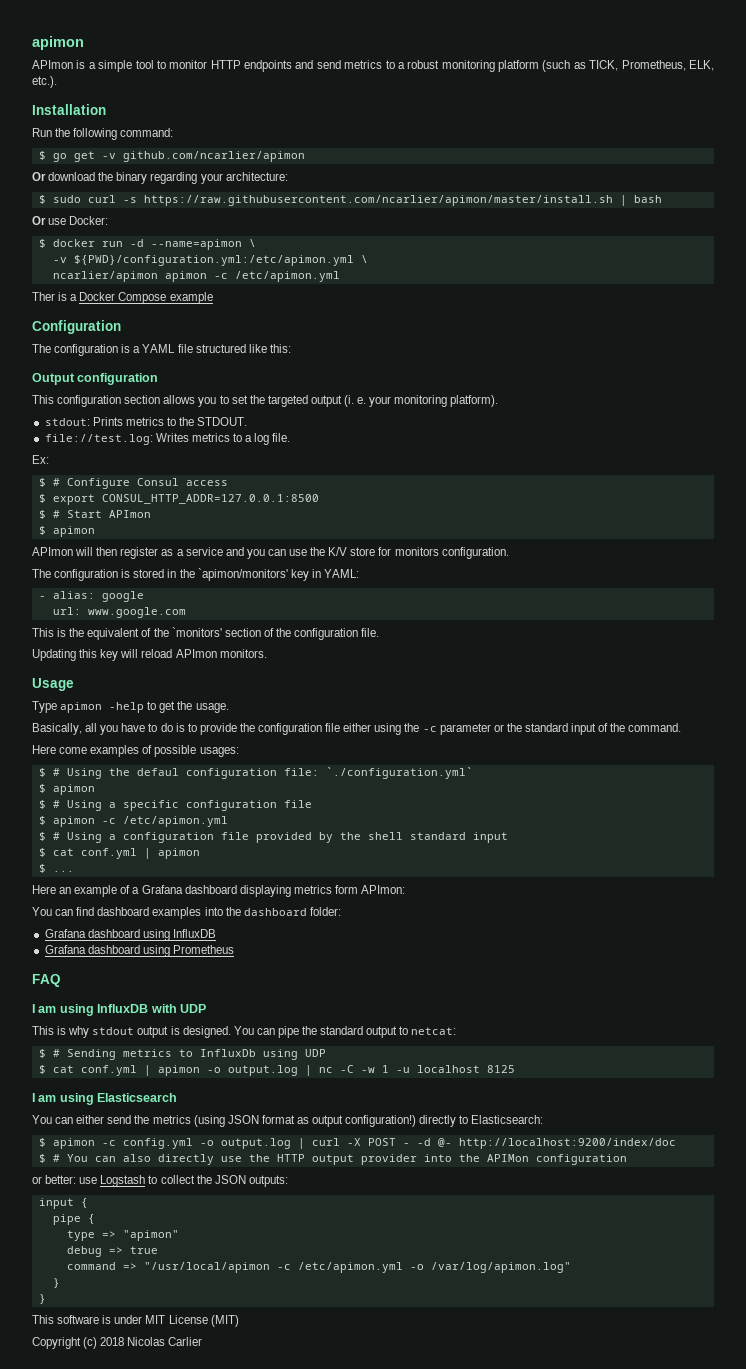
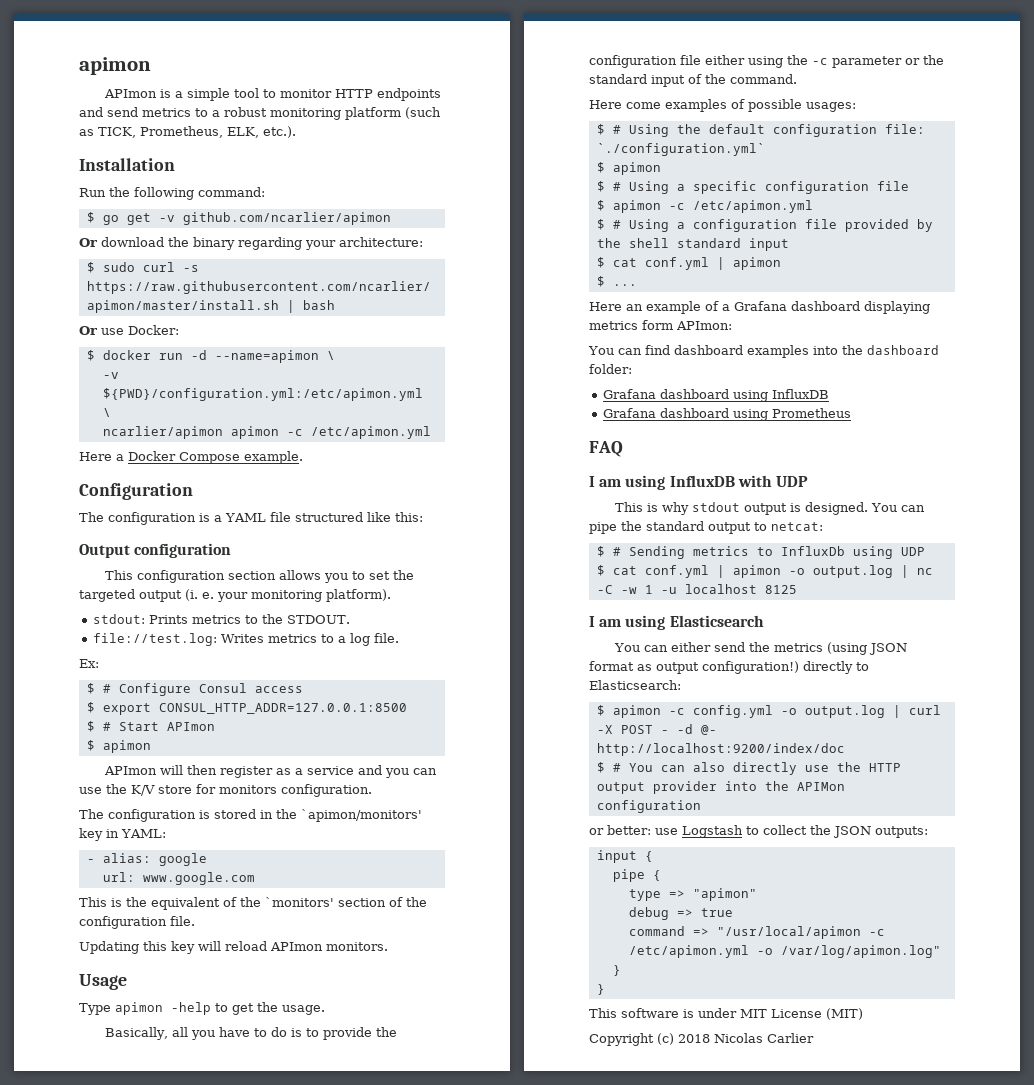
[32,292,68,301] Ther is -> [79,452,112,461] Here
[169,292,213,304] example -> [244,451,303,464] example.
[136,768,179,776] defaul -> [708,124,765,134] default

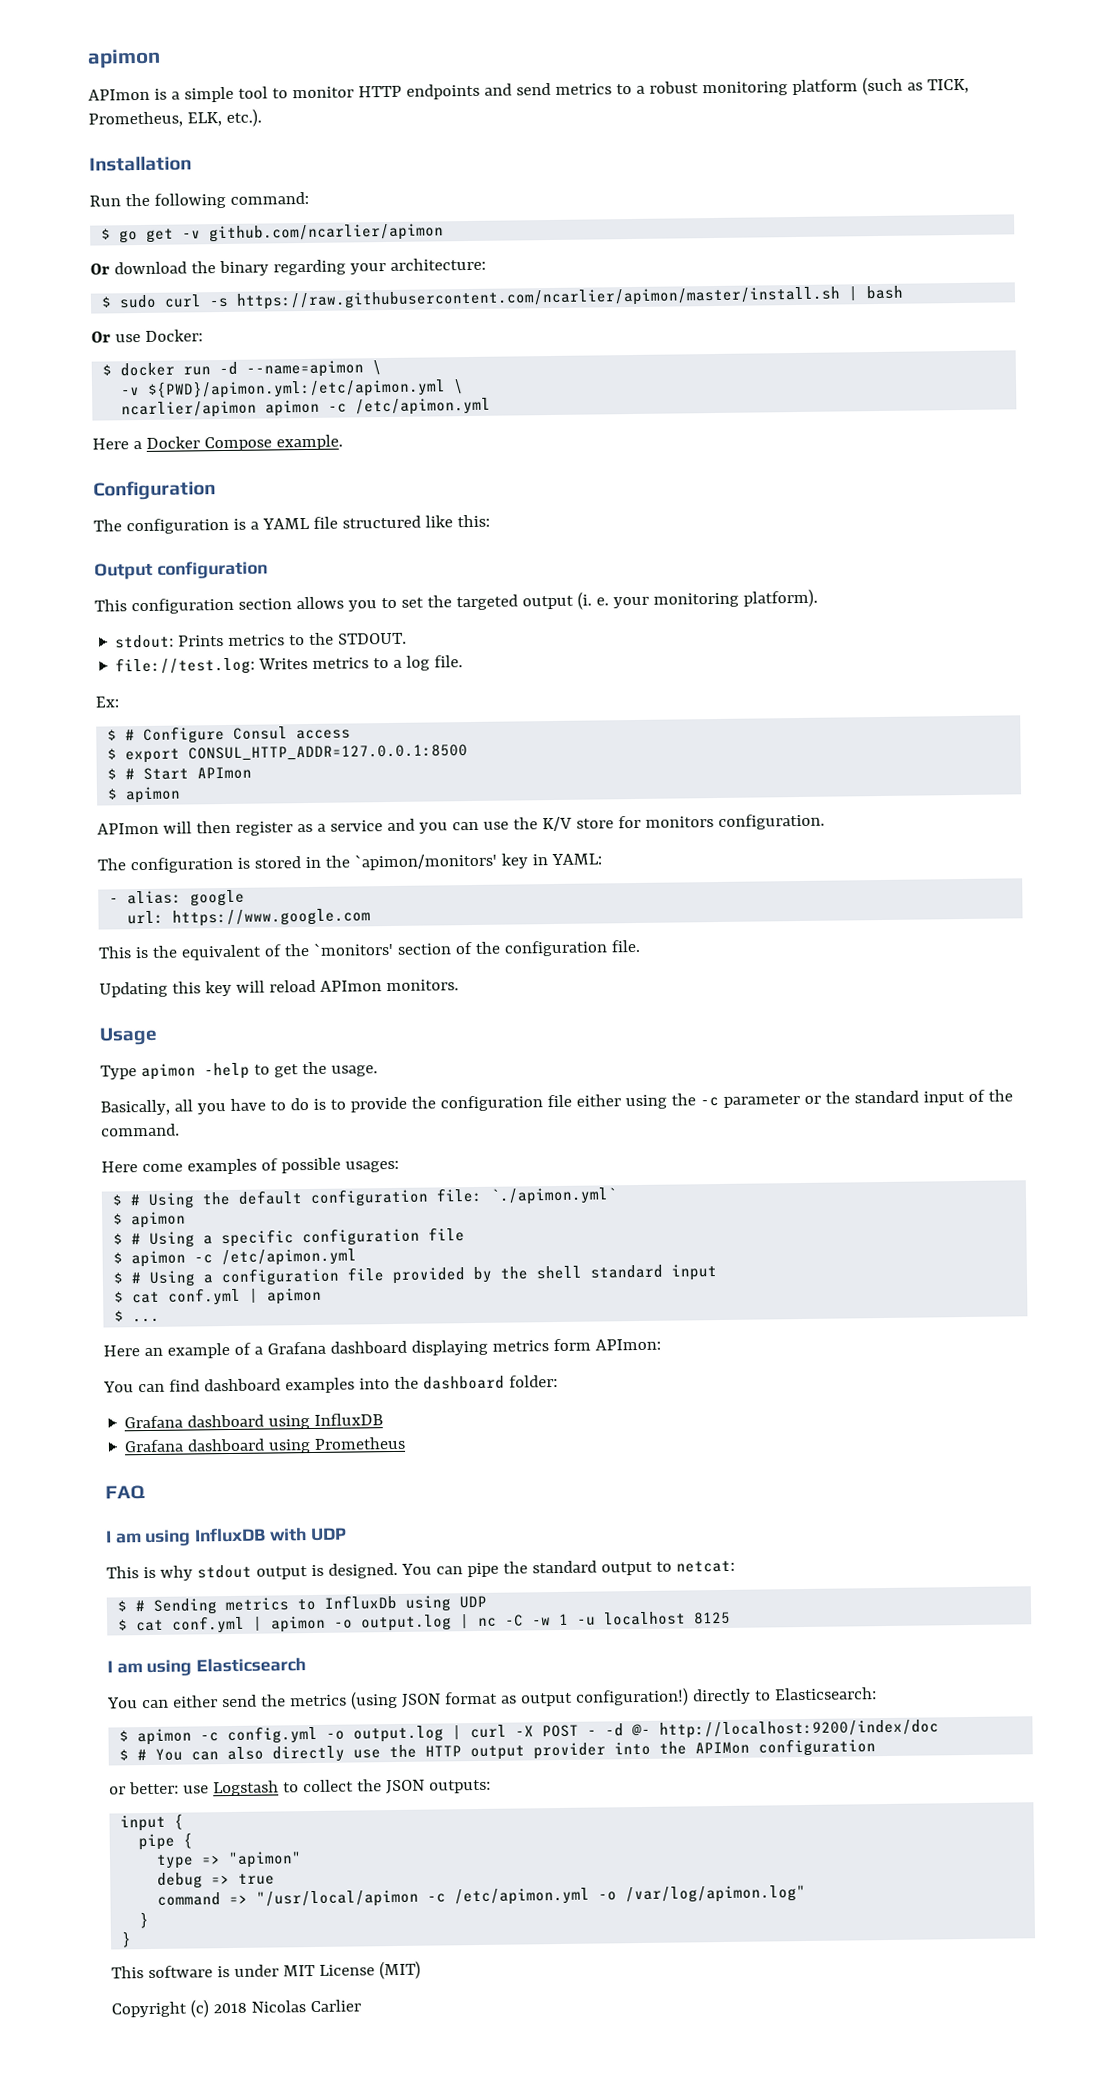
[102,388,423,401] ${PWD}/configuration.yml:/etc/apimon.yml -> [147,378,447,399] ${PWD}/apimon.yml:/etc/apimon.yml
[142,872,255,885] www.google.com -> [172,908,372,927] https://www.google.com
[596,143,765,156] `./configuration.yml` -> [490,1187,619,1205] `./apimon.yml`

